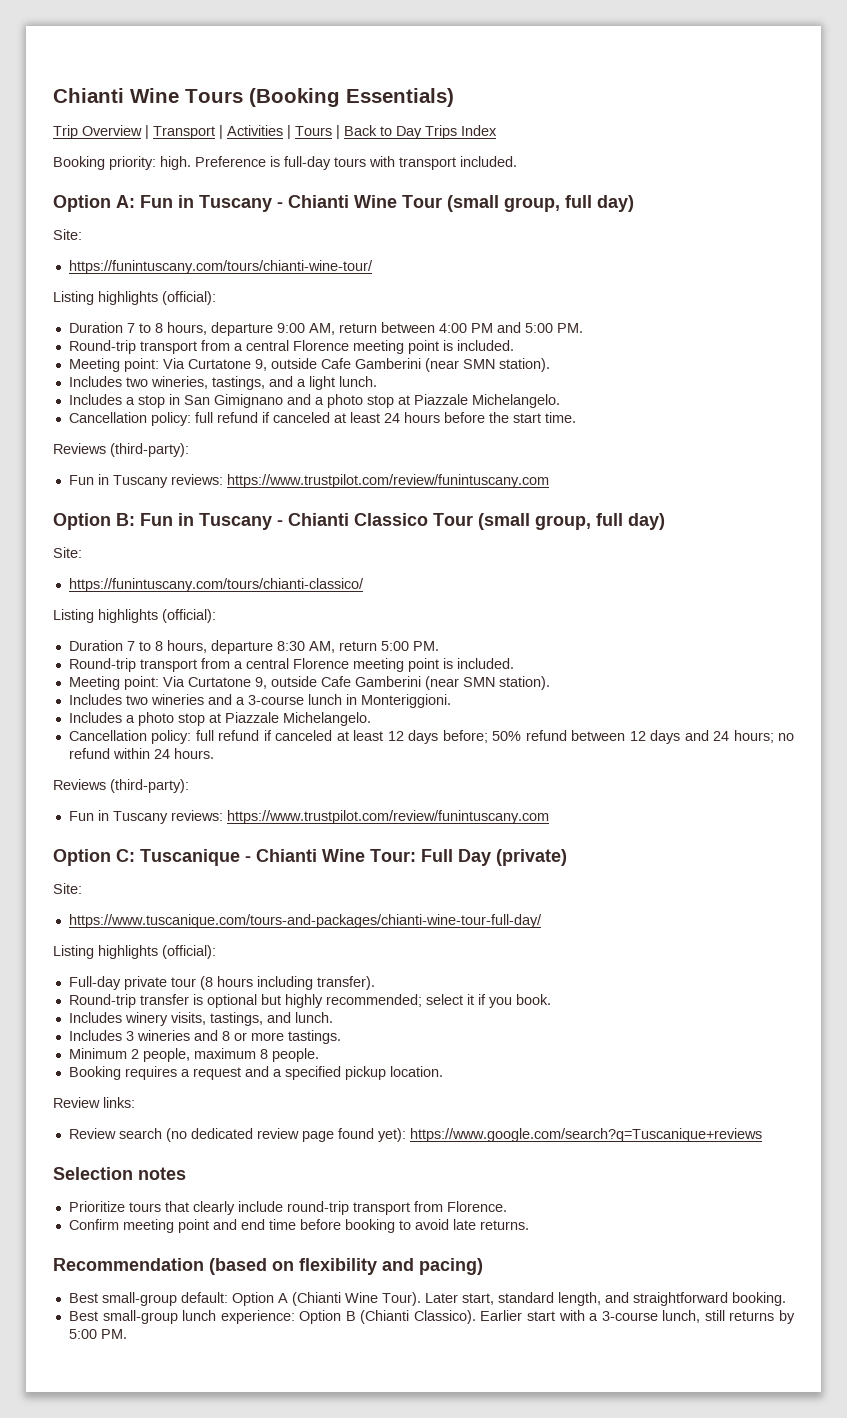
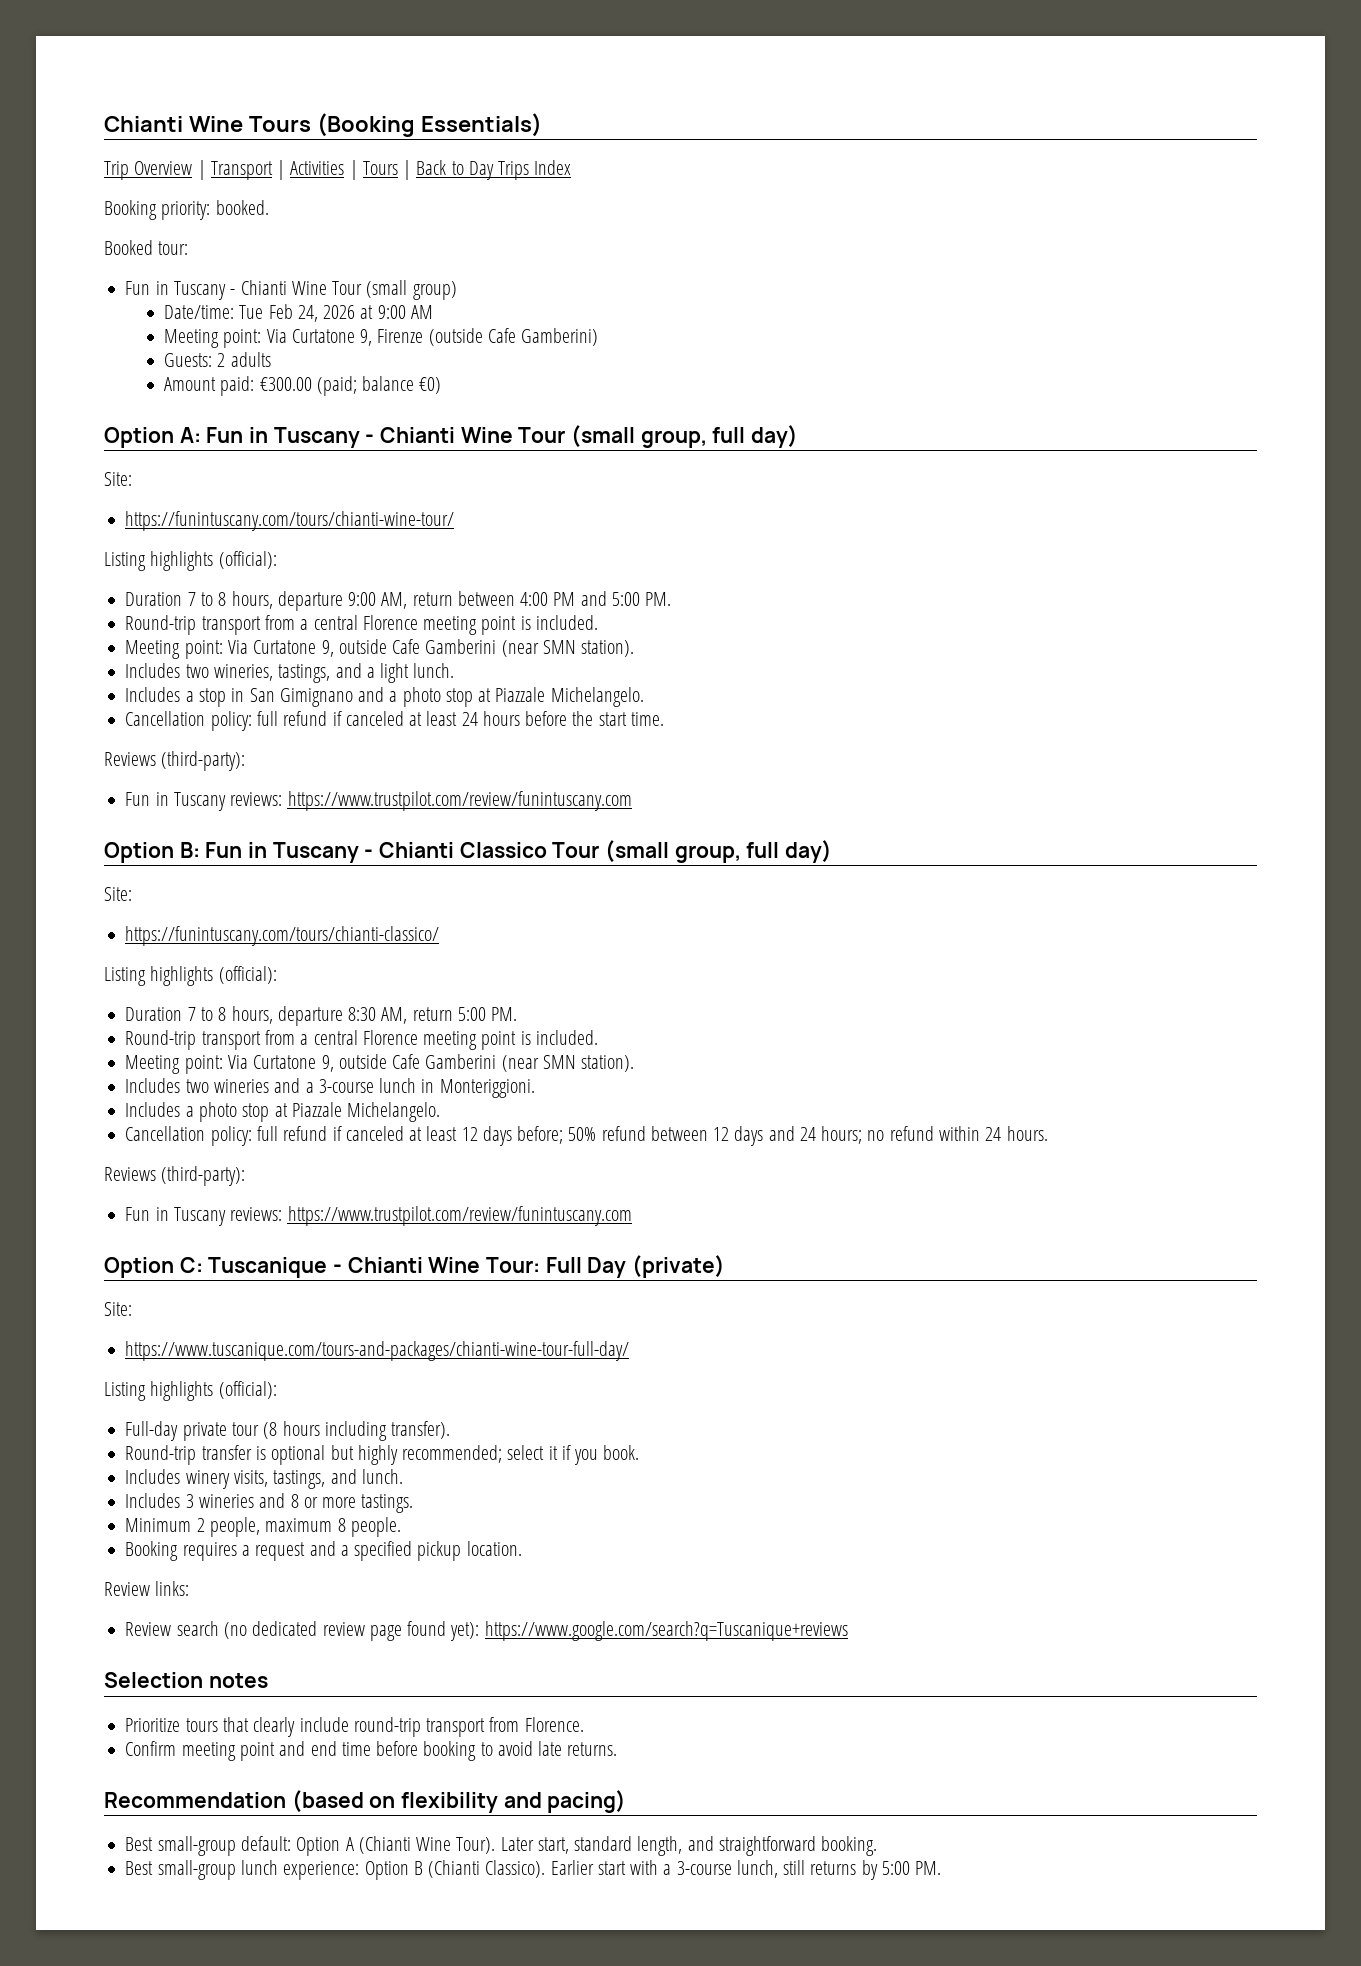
[160,156,517,170] high. Preference is full-day tours with transport included. -> [215,200,269,215] [104,240,189,255] [125,280,457,300] [164,304,433,322] [164,328,599,348] [164,352,271,367] [164,376,442,396] booked. // Booked tour: // Fun in Tuscany - Chianti Wine Tour (small group) // Date/time: Tue Feb 24, 2026 at 9:00 AM // Meeting point: Via Curtatone 9, Firenze (outside Cafe Gamberini) // Guests: 2 adults // Amount paid: €300.00 (paid; balance €0)

